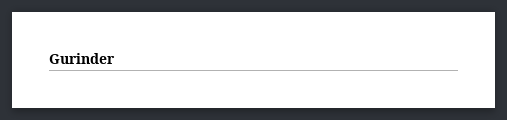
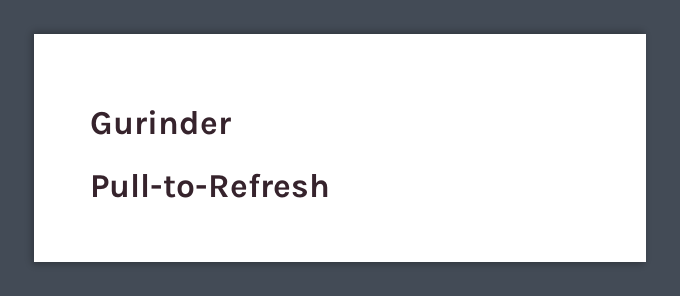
(115, 58) none -> [90,173,330,198] // Pull-to-Refresh

